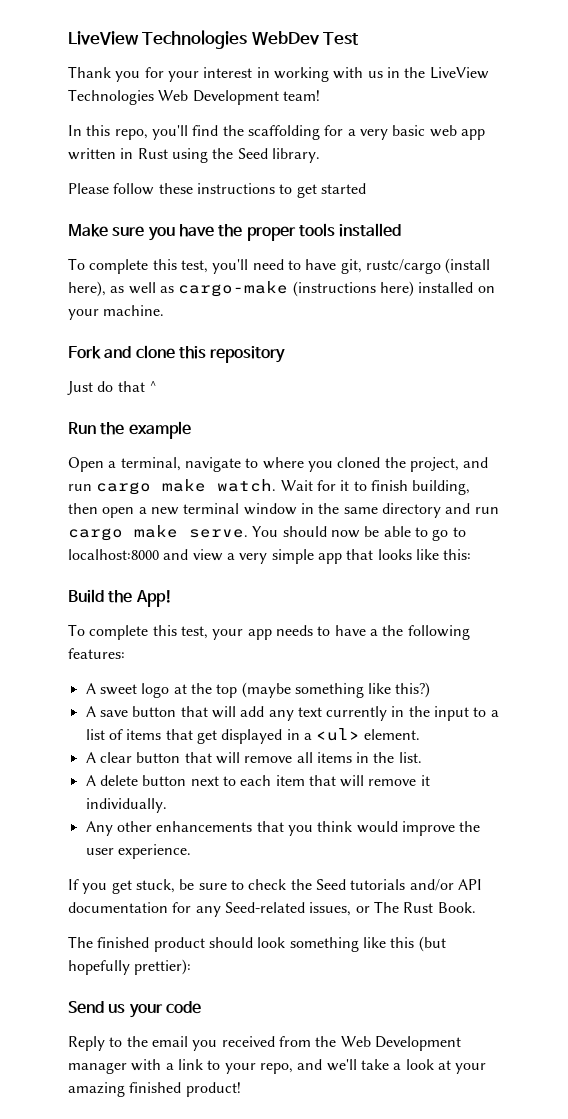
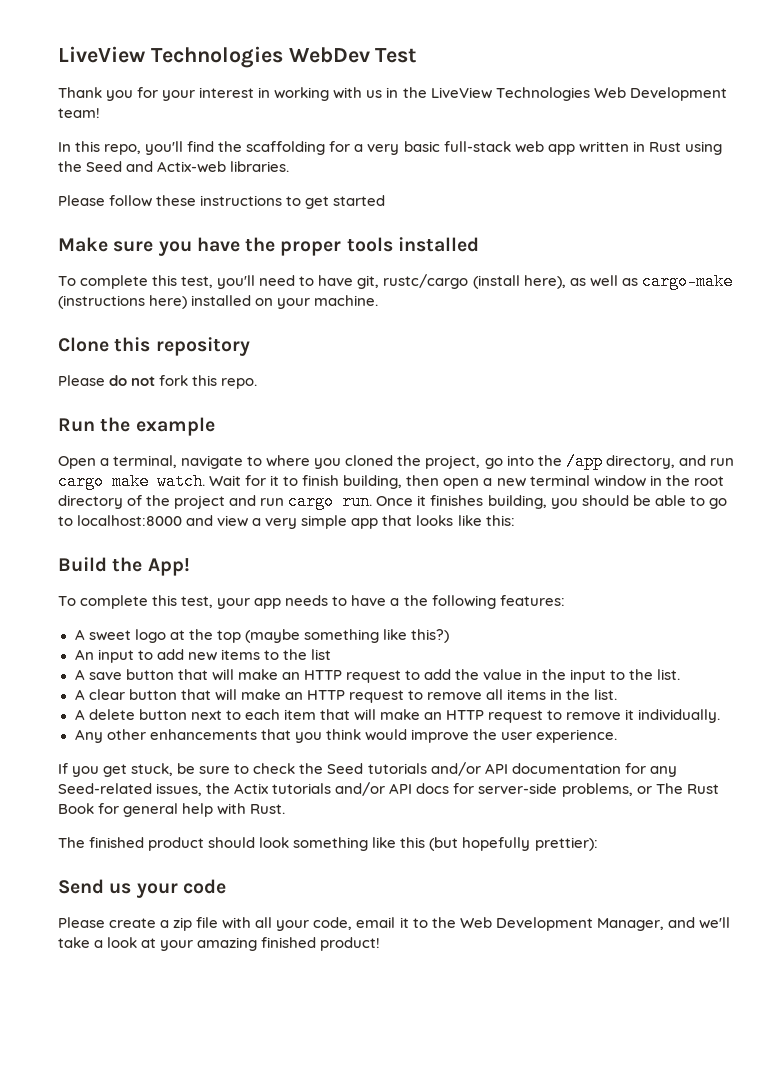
(426, 130) none -> [443,141,511,152] full-stack
[271,148,320,163] library. -> [126,161,290,173] and Actix-web libraries.
[68,345,175,359] Fork and clone -> [58,337,109,352] Clone
[67,381,157,395] Just do that ^ -> [58,375,258,389] Please do not fork this repo.
(459, 464) none -> [484,453,675,470] go into the /app directory,
[343,503,499,518] [68,525,360,541] same directory and run cargo make serve. You should now -> [693,476,724,486] [58,493,629,510] root directory of the project and run cargo run. Once it finishes building, you should
(431, 690) none -> [74,649,331,663] // An input to add new items to the list
[240,706,499,721] [85,728,421,744] add any text currently in the input to a list of items that get displayed in a <ul> element. -> [237,669,681,683] make an HTTP request to add the value in the input to the list.
(240, 758) none -> [240,689,423,703] make an HTTP request to
(365, 781) none -> [379,709,563,723] make an HTTP request to
[355,901,476,913] or The Rust Book. -> [206,782,719,797] [58,803,286,817] the Actix tutorials and/or API docs for server-side problems, or The Rust Book for general help with Rust.
[68,1036,461,1051] [68,1059,293,1074] Reply to the email you received from the Web Development manager with a link to your repo, -> [58,917,664,931] Please create a zip file with all your code, email it to the Web Development Manager,

